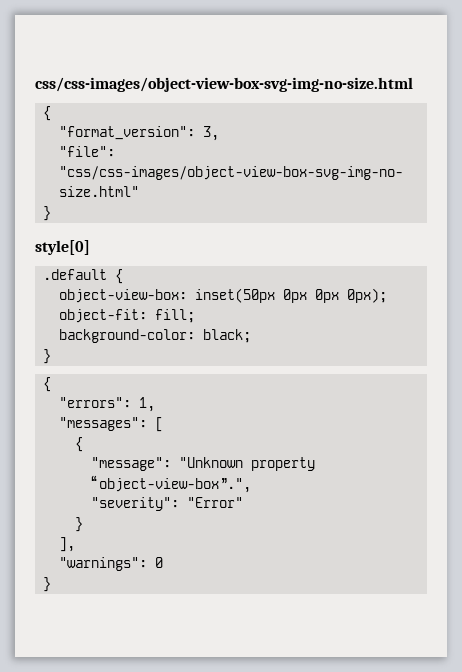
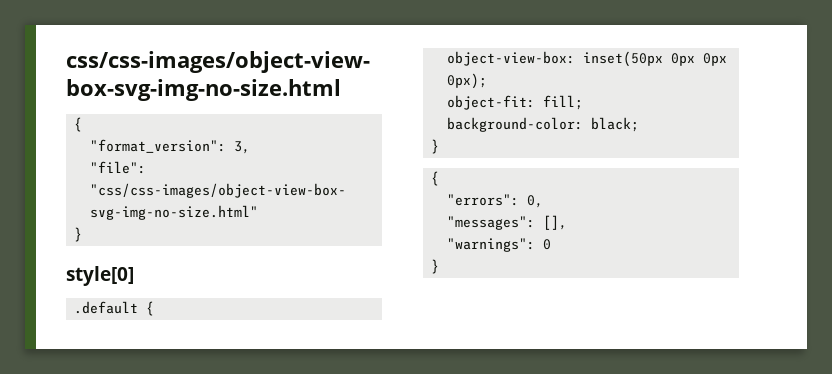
[139,397,156,412] 1, -> [527,195,544,208] 0,
[155,417,164,432] [75,437,84,452] [91,457,316,471] [91,475,252,493] [91,497,244,511] [75,517,84,532] [59,537,76,552] [ // { // "message": "Unknown property “object-view-box”.", // "severity": "Error" // } // ], -> [543,215,568,230] [],

